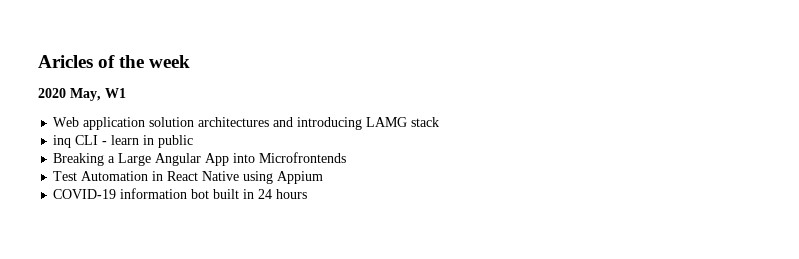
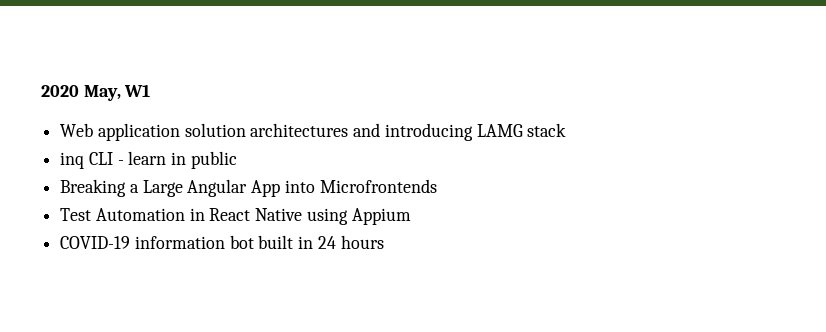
[38,55,191,68] Aricles of the week // -> (41, 91) none

